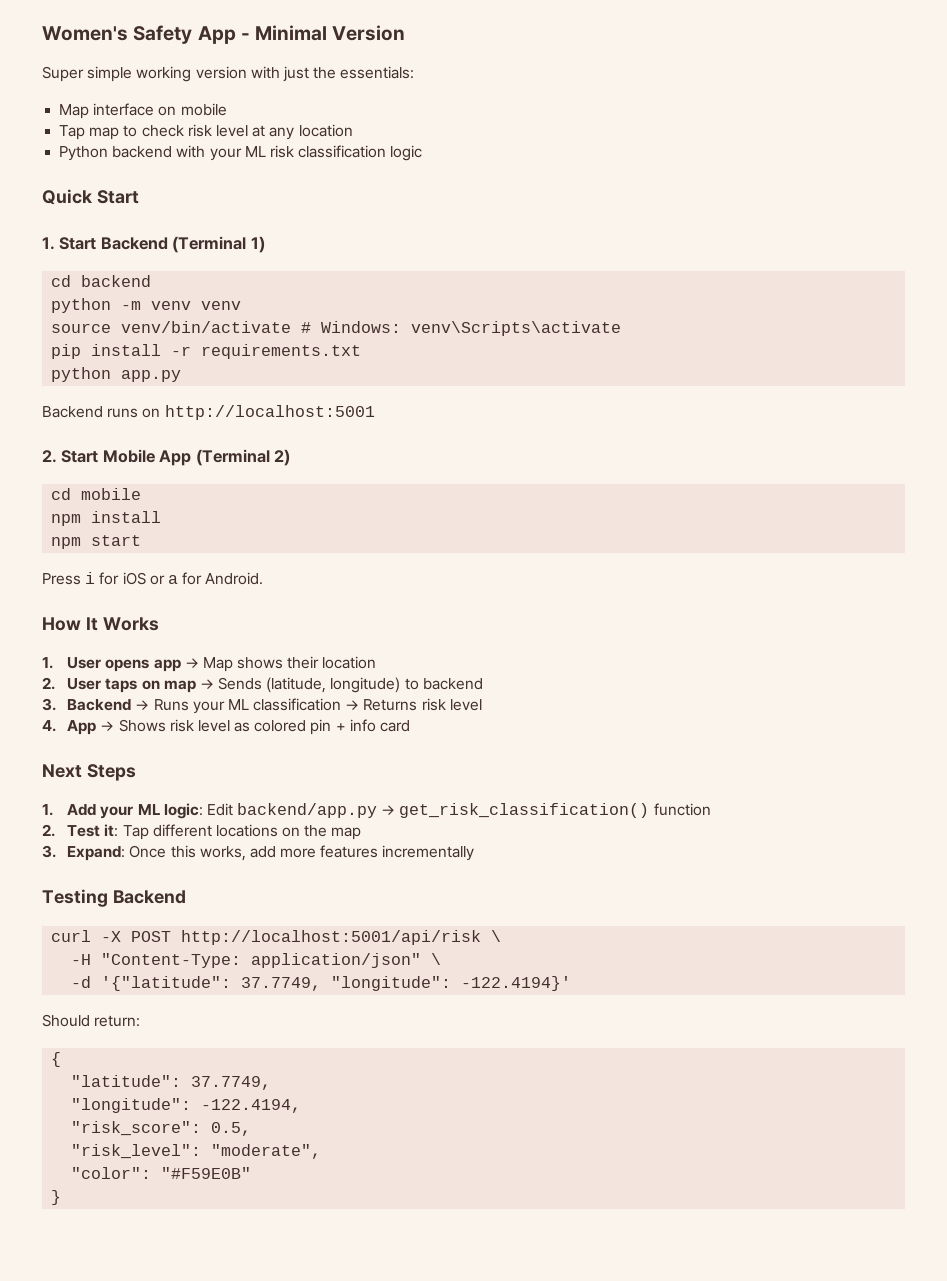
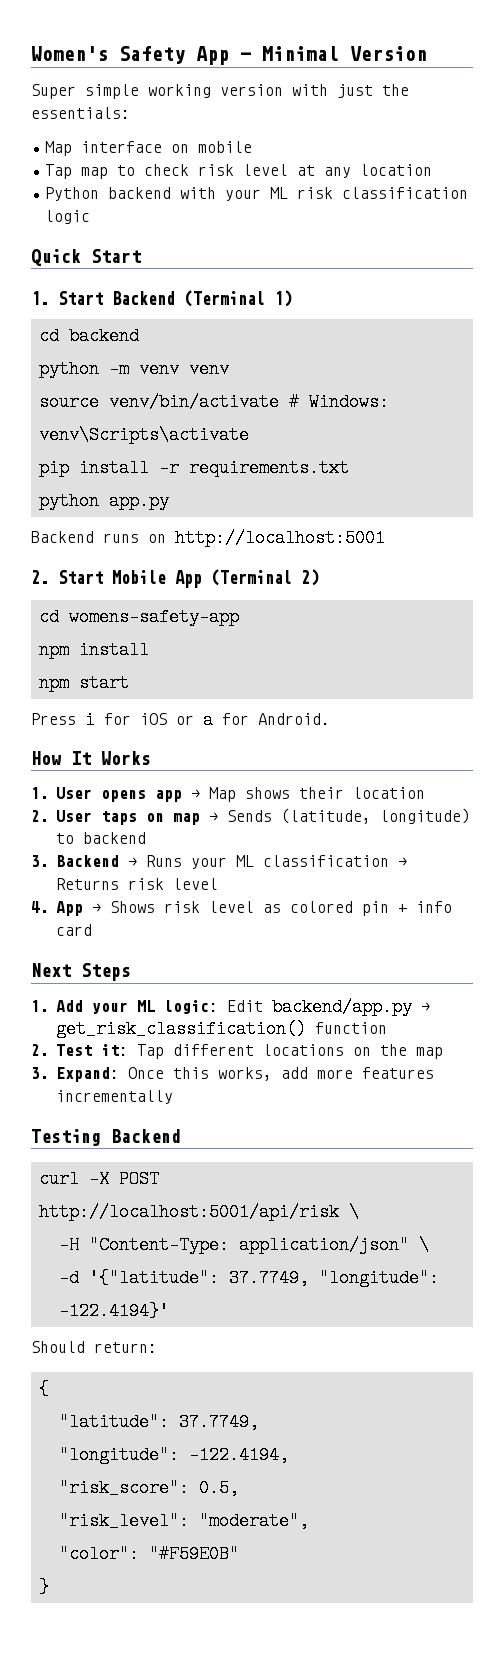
[81,488,142,500] mobile -> [68,608,239,626] womens-safety-app

